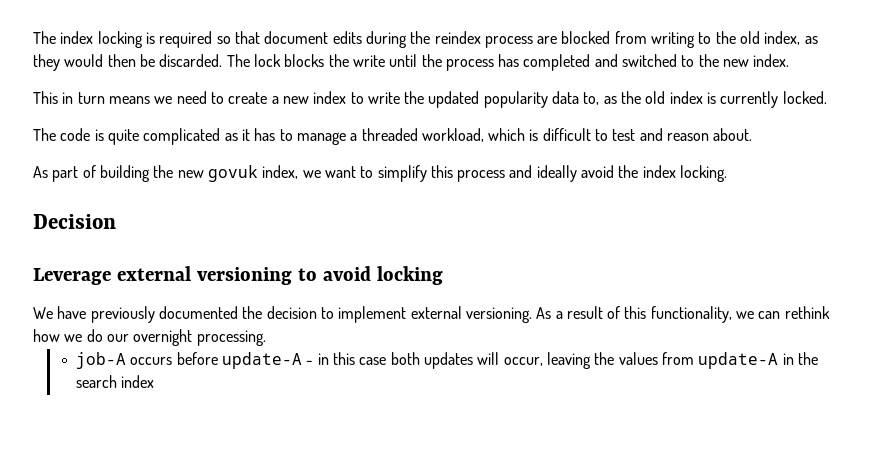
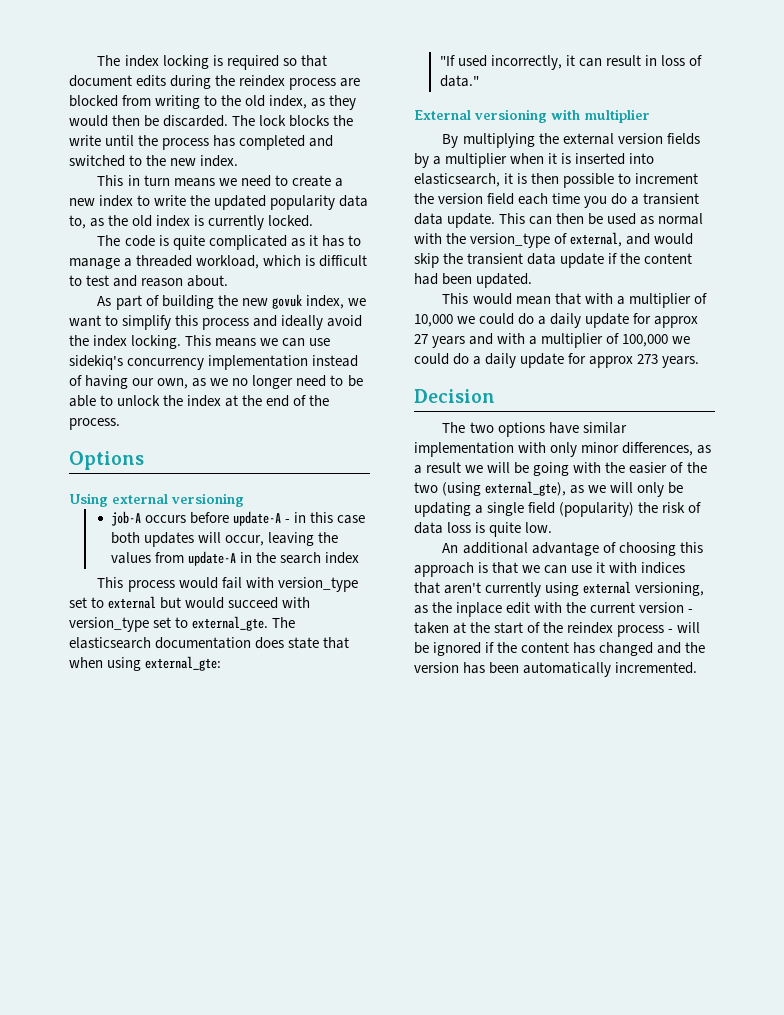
[33,214,116,229] [33,266,443,285] [33,306,830,323] [33,329,266,346] // Decision // Leverage external versioning to avoid locking // We have previously documented the decision to implement external versioning. As a result of this functionality, we can rethink how we do our overnight processing. -> [185,335,331,347] [69,355,359,370] [69,375,363,389] [69,395,330,407] [69,418,120,430] [69,451,144,470] [69,493,244,507] This means we can use sidekiq's concurrency implementation instead of having our own, as we no longer need to be able to unlock the index at the end of the process. // Options // Using external versioning
(155, 381) none -> [97,577,358,592] [69,596,311,609] [69,616,296,632] [69,637,350,649] [69,656,222,671] [439,55,702,70] [439,75,479,87] [414,109,650,123] [442,133,700,148] [414,153,655,168] [414,173,699,188] [414,193,700,208] [414,213,704,228] [414,232,694,248] [414,253,693,268] [414,273,533,288] [442,293,707,308] [414,313,699,328] [414,333,691,348] [414,353,700,368] [414,389,495,403] [442,422,627,437] [414,442,712,457] [414,462,707,476] [414,481,684,497] [414,502,702,517] [414,522,553,537] [442,542,703,556] [414,562,686,577] [414,581,705,597] [414,602,694,617] [414,622,701,637] [414,642,706,656] [414,662,698,677] // This process would fail with version_type set to external but would succeed with version_type set to external_gte. The elasticsearch documentation does state that when using external_gte: // "If used incorrectly, it can result in loss of data." // External versioning with multiplier // By multiplying the external version fields by a multiplier when it is inserted into elasticsearch, it is then possible to increment the version field each time you do a transient data update. This can then be used as normal with the version_type of external, and would skip the transient data update if the content had been updated. // This would mean that with a multiplier of 10,000 we could do a daily update for approx 27 years and with a multiplier of 100,000 we could do a daily update for approx 273 years. // Decision // The two options have similar implementation with only minor differences, as a result we will be going with the easier of the two (using external_gte), as we will only be updating a single field (popularity) the risk of data loss is quite low. // An additional advantage of choosing this approach is that we can use it with indices that aren't currently using external versioning, as the inplace edit with the current version - taken at the start of the reindex process - will be ignored if the content has changed and the version has been automatically incremented.

